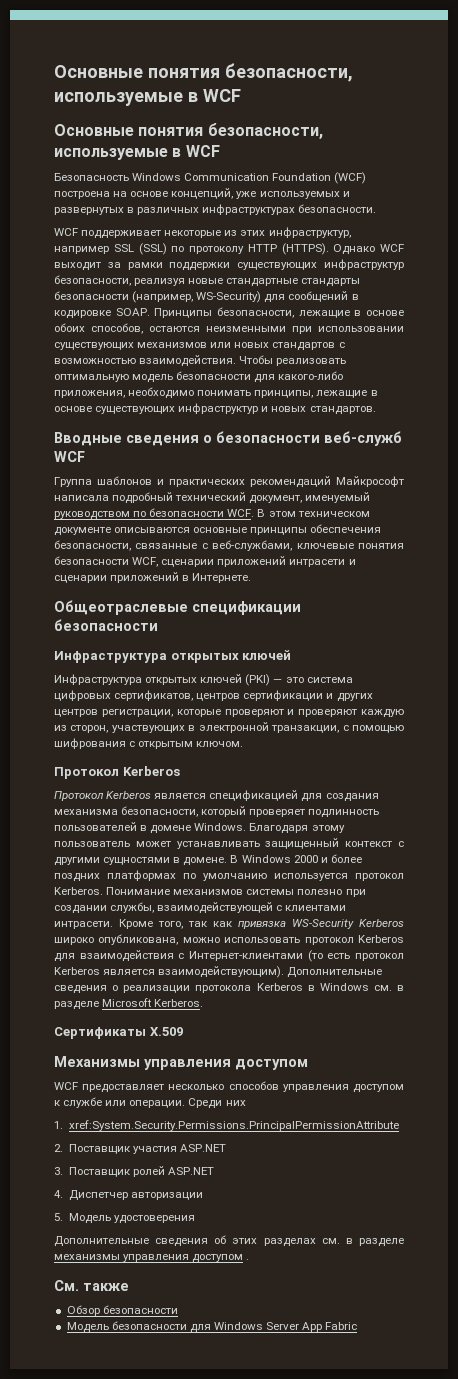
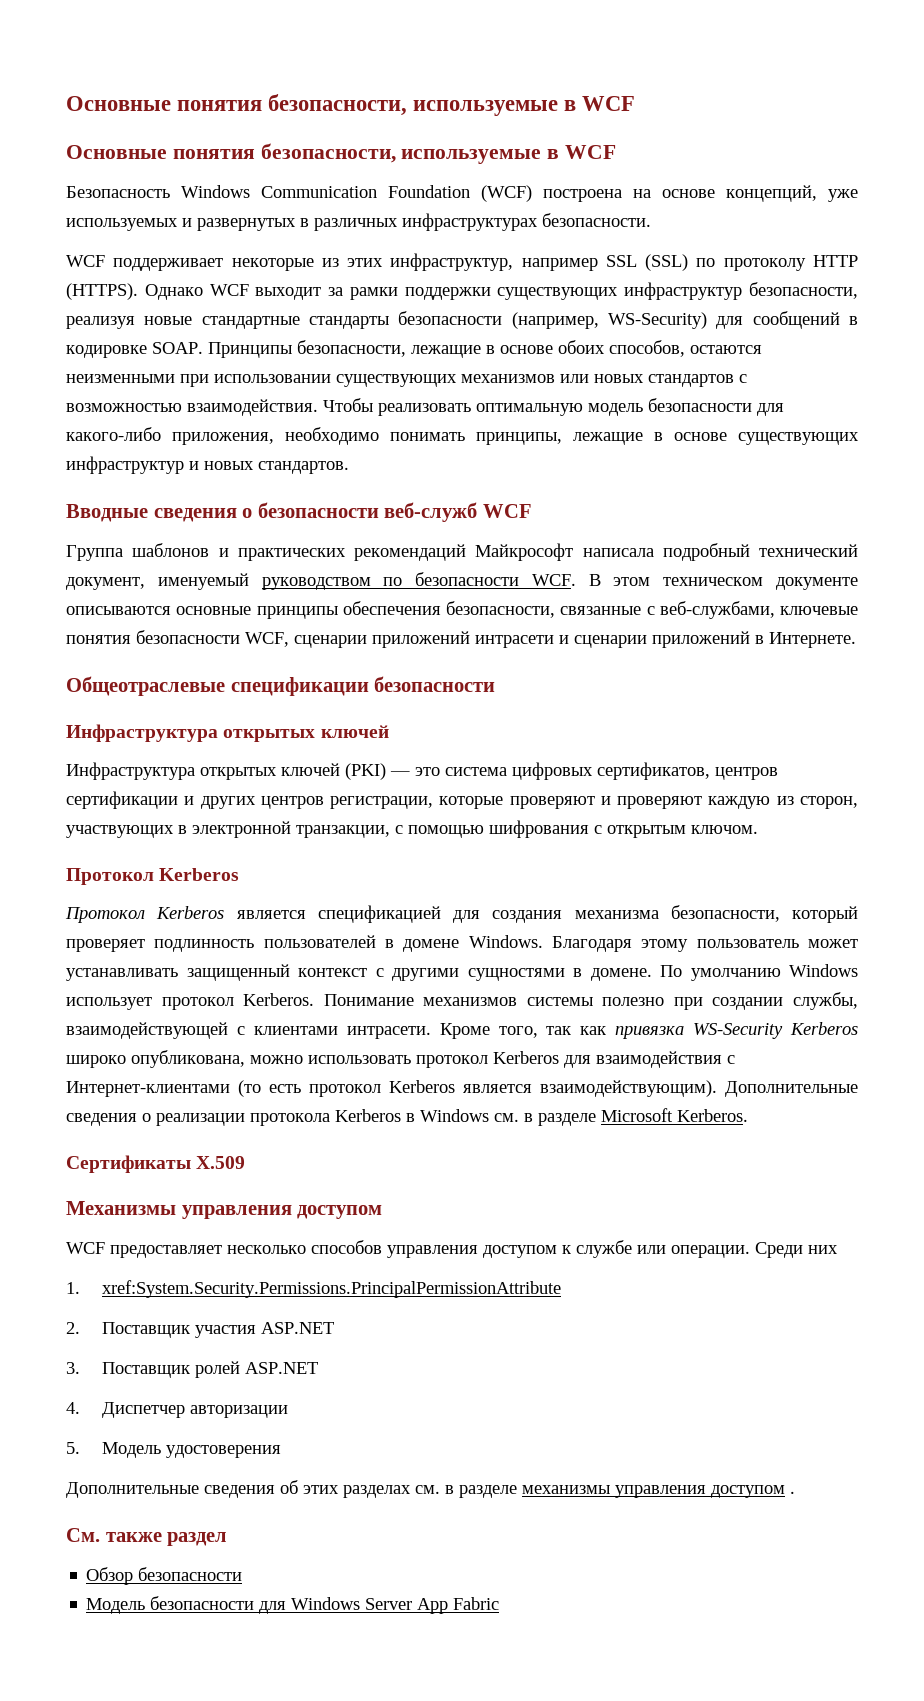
[230,854,362,863] [54,870,348,882] В Windows 2000 и более поздних платформах по умолчанию используется -> [660,964,858,981] [66,997,152,1010] По умолчанию Windows использует
(129, 1287) none -> [167,1532,228,1546] раздел

